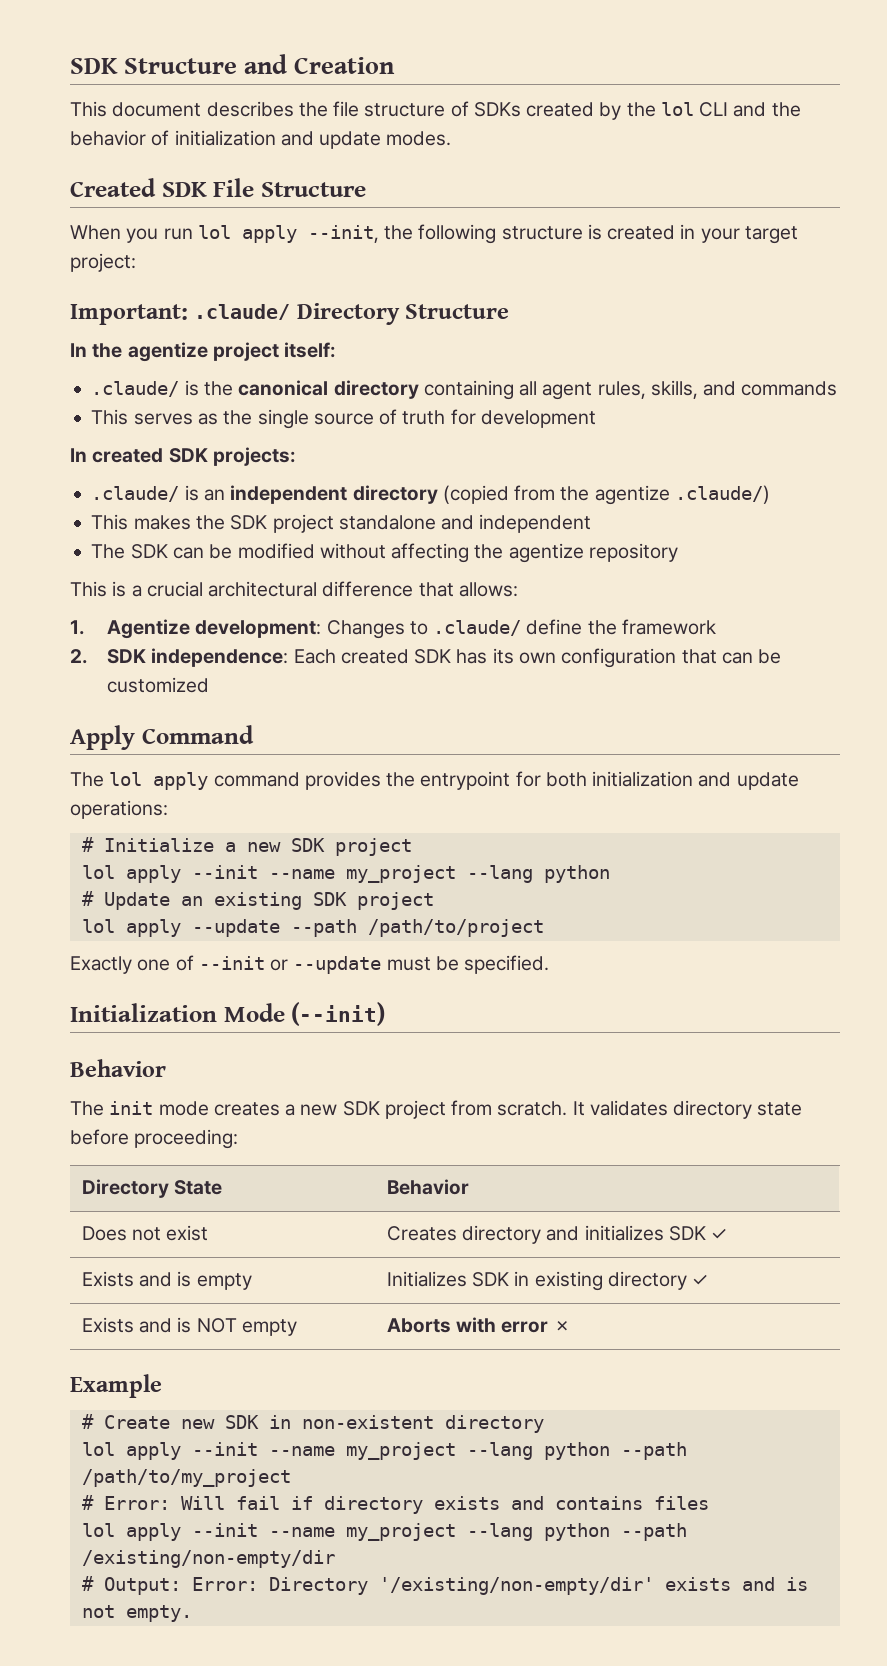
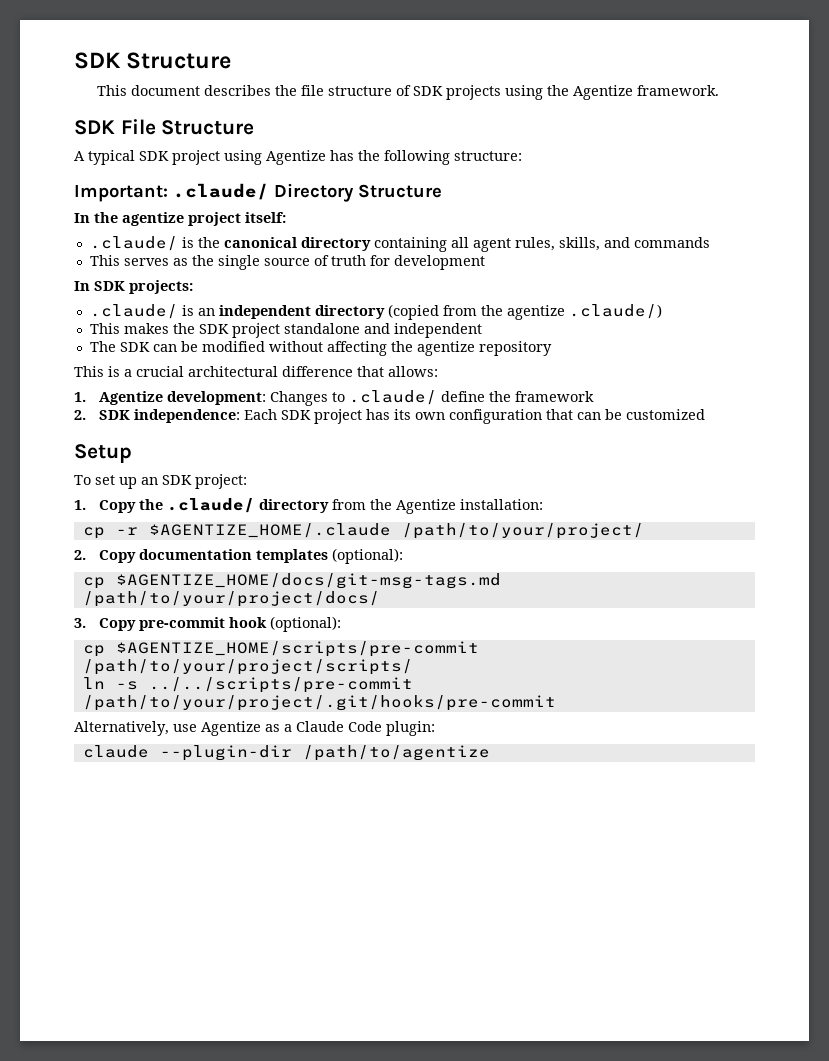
[244,54,396,74] and Creation -> (232, 60) none
[473,102,801,120] [70,130,452,149] [70,178,366,197] [70,224,798,244] [70,253,136,272] SDKs created by the lol CLI and the behavior of initialization and update modes. // Created SDK File Structure // When you run lol apply --init, the following structure is created in your target project: -> [413,85,720,100] [74,119,255,135] [74,150,522,165] SDK projects using the Agentize framework. // SDK File Structure // A typical SDK project using Agentize has the following structure:
[92,448,164,463] created -> (90, 286) none
[340,649,452,664] created SDK -> [281,409,363,424] SDK project
[70,725,254,750] [70,771,799,790] [70,800,168,819] [81,837,412,856] [81,865,610,883] [81,891,434,910] [81,919,544,937] [70,955,550,974] [70,1002,386,1026] [70,1059,166,1077] [70,1100,803,1119] [70,1129,239,1149] [81,1179,223,1198] [386,1179,469,1195] [81,1225,209,1241] [386,1225,728,1244] [81,1271,252,1290] [386,1271,709,1291] [81,1317,297,1336] [386,1317,570,1333] [70,1374,162,1398] [81,1414,544,1433] [81,1442,687,1460] [81,1469,291,1487] [81,1495,709,1514] [81,1523,687,1541] [81,1550,335,1568] [81,1576,808,1595] [81,1605,192,1622] Apply Command // The lol apply command provides the entrypoint for both initialization and update operations: // # Initialize a new SDK project // lol apply --init --name my_project --lang python // # Update an existing SDK project // lol apply --update --path /path/to/project // Exactly one of --init or --update must be specified. // Initialization Mode (--init) // Behavior // The init mode creates a new SDK project from scratch. It validates directory state before proceeding: // Directory State | Behavior // Does not exist | Creates directory and initializes SDK ✓ // Exists and is empty | Initializes SDK in existing directory ✓ // Exists and is NOT empty | Aborts with error ✗ // Example // # Create new SDK in non-existent directory // lol apply --init --name my_project --lang python --path /path/to/my_project // # Error: Will fail if directory exists and contains files // lol apply --init --name my_project --lang python --path /existing/non-empty/dir // # Output: Error: Directory '/existing/non-empty/dir' exists and is not empty. -> [74,444,132,463] [74,474,247,489] [74,498,544,514] [82,523,644,539] [74,548,404,564] [82,573,501,589] [82,591,380,607] [74,616,342,632] [82,641,479,657] [82,659,413,675] [82,677,413,693] [82,695,556,711] [74,721,435,736] [82,745,490,761] Setup // To set up an SDK project: // 1. Copy the .claude/ directory from the Agentize installation: // cp -r $AGENTIZE_HOME/.claude /path/to/your/project/ // 2. Copy documentation templates (optional): // cp $AGENTIZE_HOME/docs/git-msg-tags.md /path/to/your/project/docs/ // 3. Copy pre-commit hook (optional): // cp $AGENTIZE_HOME/scripts/pre-commit /path/to/your/project/scripts/ // ln -s ../../scripts/pre-commit /path/to/your/project/.git/hooks/pre-commit // Alternatively, use Agentize as a Claude Code plugin: // claude --plugin-dir /path/to/agentize

